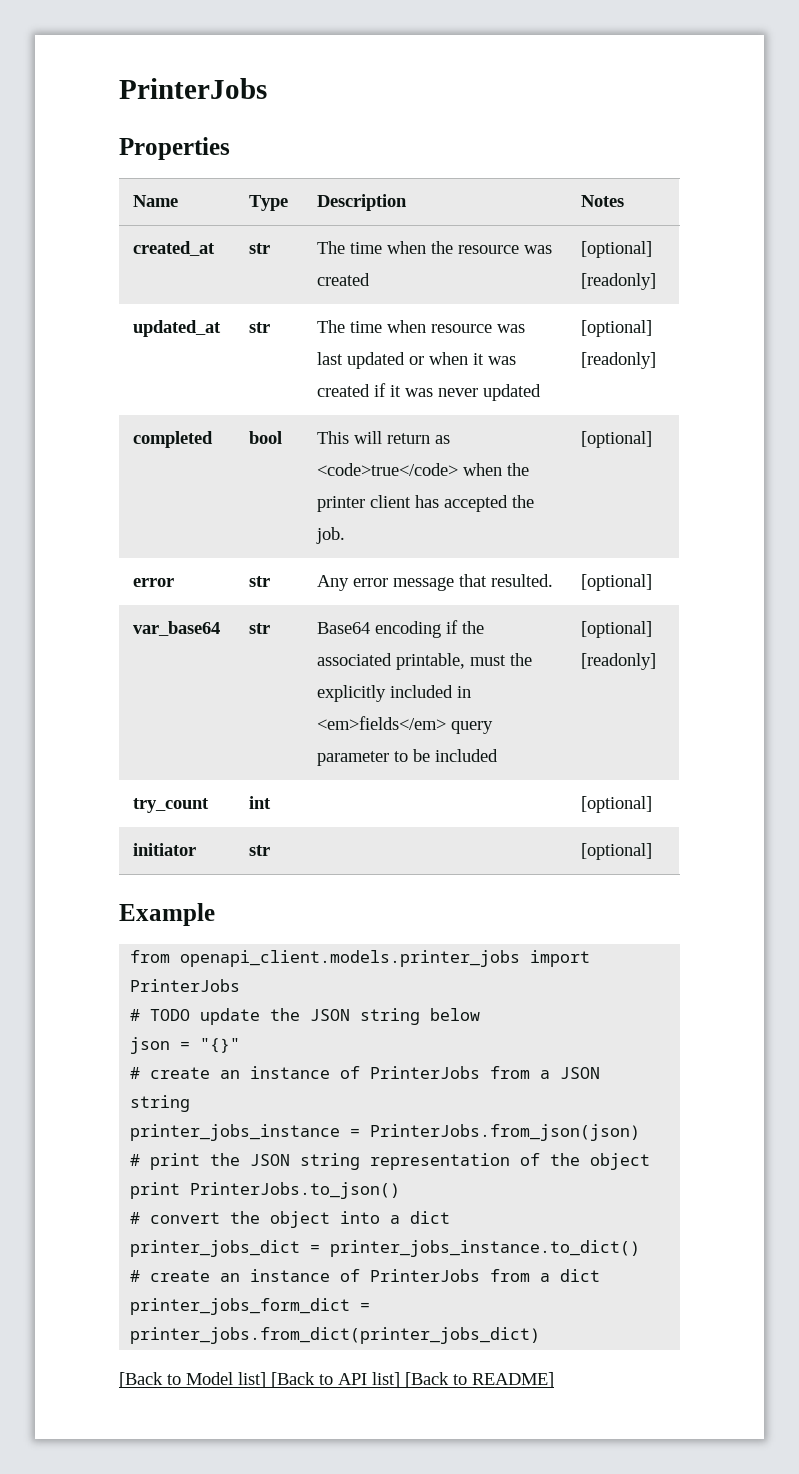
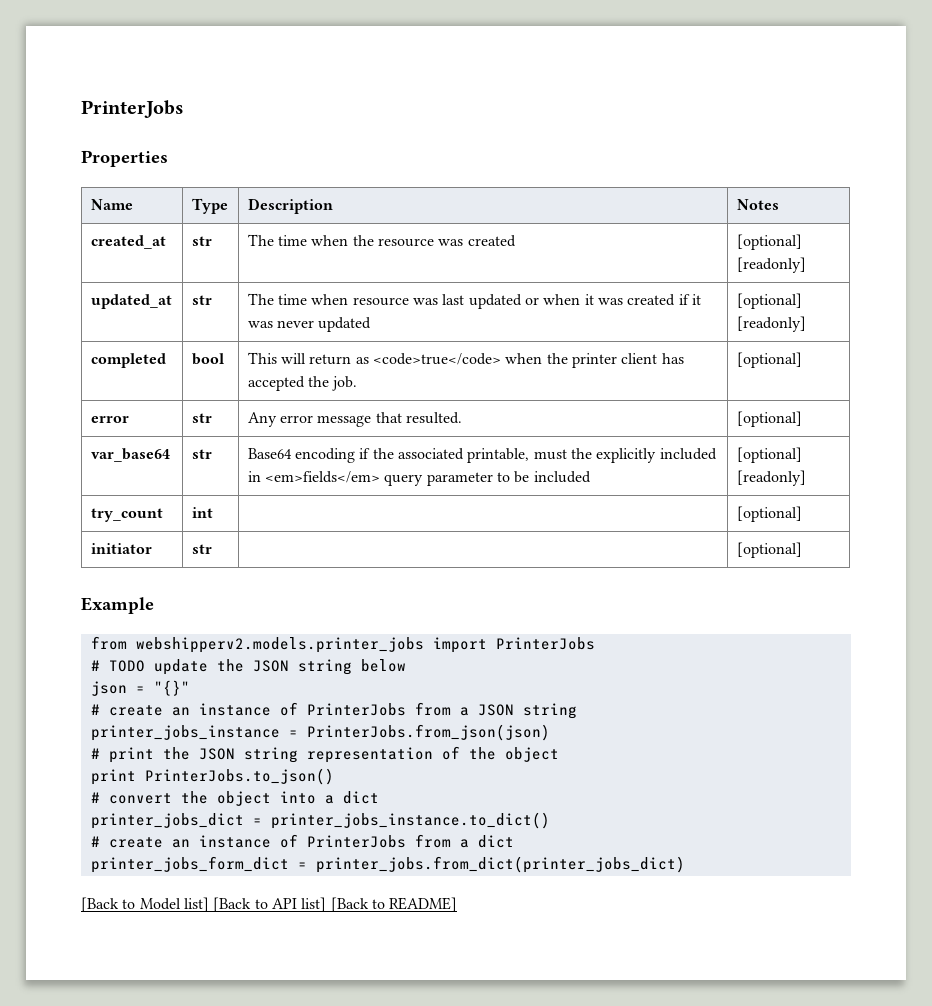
[180,950,521,967] openapi_client.models.printer_jobs -> [135,637,424,653] webshipperv2.models.printer_jobs

